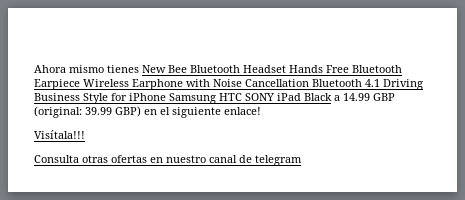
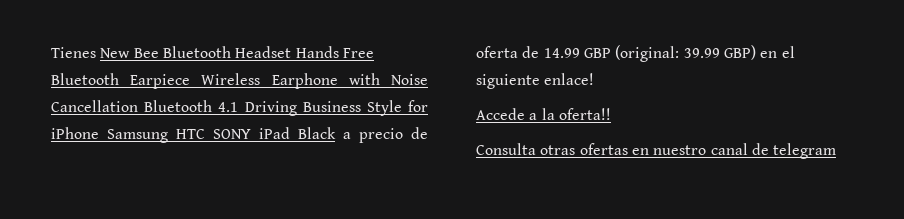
[34,65,139,73] Ahora mismo tienes -> [51,47,96,58] Tienes
(340, 98) none -> [359,127,428,143] [476,46,540,58] precio de oferta de
[34,130,85,139] Visítala!!! -> [476,108,611,120] Accede a la oferta!!

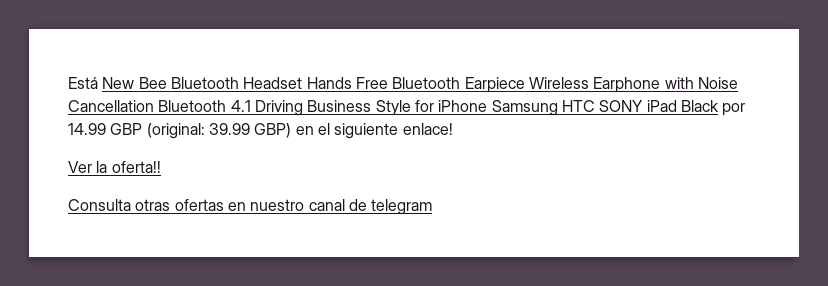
[51,47,96,58] Tienes -> [68,77,98,89] Está
[343,127,428,143] [476,46,540,58] a precio de oferta de -> [722,103,746,116] por
[476,108,538,120] Accede a -> [68,161,92,173] Ver

